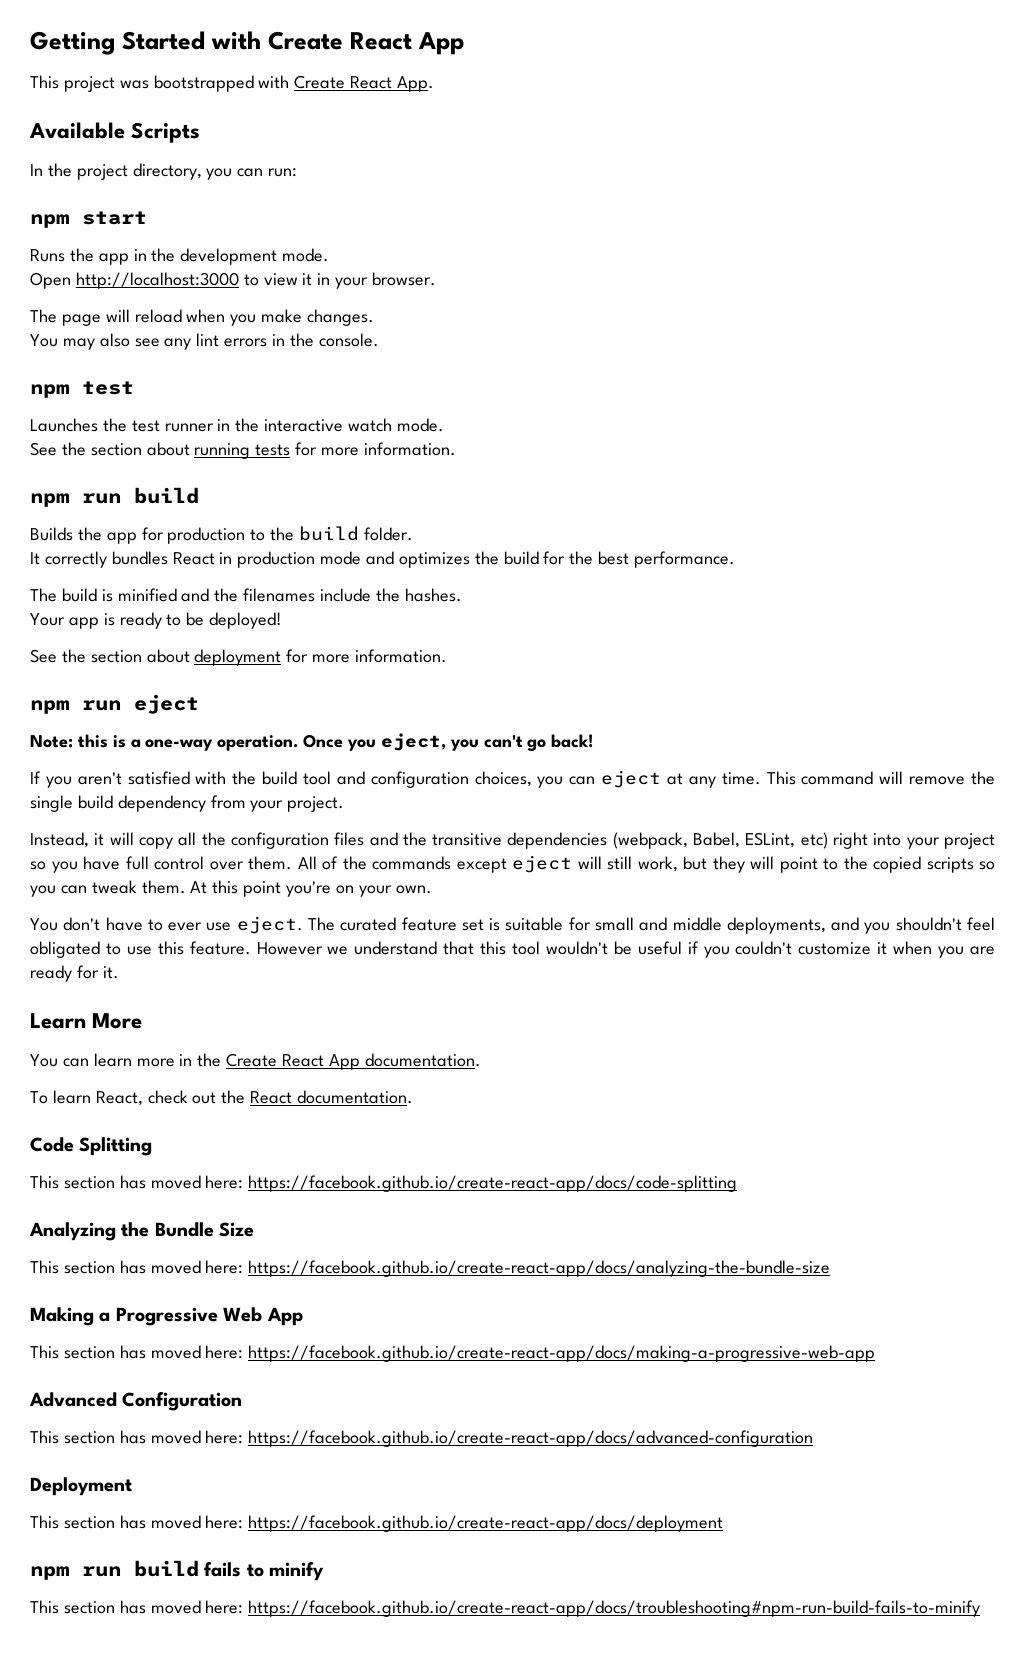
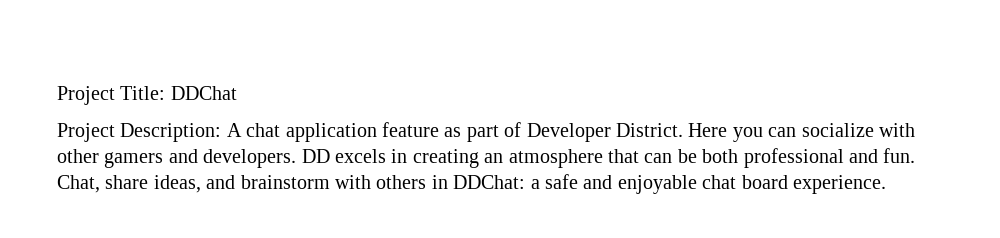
[30,31,464,55] [30,75,435,92] [29,122,201,143] [30,163,298,180] [30,211,147,228] [30,248,330,265] [30,272,437,289] [30,309,375,326] [30,333,379,350] [30,381,134,398] [30,418,444,432] [30,442,456,459] [30,487,199,507] [30,526,413,544] [30,551,736,568] [30,588,462,602] [30,612,283,629] [30,649,448,666] [30,694,199,714] [30,733,594,751] [30,770,996,788] [30,795,345,812] [30,832,995,849] [30,855,995,873] [30,880,432,897] [30,916,996,934] [30,941,996,958] [30,965,119,982] [30,1013,143,1029] [30,1053,481,1070] [30,1090,414,1106] [30,1137,153,1156] [30,1175,738,1192] [29,1222,255,1241] [30,1260,831,1277] [30,1307,303,1326] [30,1345,876,1362] [29,1392,243,1411] [30,1430,814,1447] [30,1477,132,1496] [30,1515,724,1532] [30,1560,325,1581] [30,1600,981,1617] Getting Started with Create React App // This project was bootstrapped with Create React App. // Available Scripts // In the project directory, you can run: // npm start // Runs the app in the development mode. // Open http://localhost:3000 to view it in your browser. // The page will reload when you make changes. // You may also see any lint errors in the console. // npm test // Launches the test runner in the interactive watch mode. // See the section about running tests for more information. // npm run build // Builds the app for production to the build folder. // It correctly bundles React in production mode and optimizes the build for the best performance. // The build is minified and the filenames include the hashes. // Your app is ready to be deployed! // See the section about deployment for more information. // npm run eject // Note: this is a one-way operation. Once you eject, you can't go back! // If you aren't satisfied with the build tool and configuration choices, you can eject at any time. This command will remove the single build dependency from your project. // Instead, it will copy all the configuration files and the transitive dependencies (webpack, Babel, ESLint, etc) right into your project so you have full control over them. All of the commands except eject will still work, but they will point to the copied scripts so you can tweak them. At this point you're on your own. // You don't have to ever use eject. The curated feature set is suitable for small and middle deployments, and you shouldn't feel obligated to use this feature. However we understand that this tool wouldn't be useful if you couldn't customize it when you are ready for it. // Learn More // You can learn more in the Create React App documentation. // To learn React, check out the React documentation. // Code Splitting // This section has moved here: https://facebook.github.io/create-react-app/docs/code-splitting // Analyzing the Bundle Size // This section has moved here: https://facebook.github.io/create-react-app/docs/analyzing-the-bundle-size // Making a Progressive Web App // This section has moved here: https://facebook.github.io/create-react-app/docs/making-a-progressive-web-app // Advanced Configuration // This section has moved here: https://facebook.github.io/create-react-app/docs/advanced-configuration // Deployment // This section has moved here: https://facebook.github.io/create-react-app/docs/deployment // npm run build fails to minify // This section has moved here: https://facebook.github.io/create-react-app/docs/troubleshooting#npm-run-build-fails-to-minify -> [57,86,237,105] [57,122,915,142] [57,148,916,168] [57,174,886,194] Project Title: DDChat // Project Description: A chat application feature as part of Developer District. Here you can socialize with other gamers and developers. DD excels in creating an atmosphere that can be both professional and fun. Chat, share ideas, and brainstorm with others in DDChat: a safe and enjoyable chat board experience.

